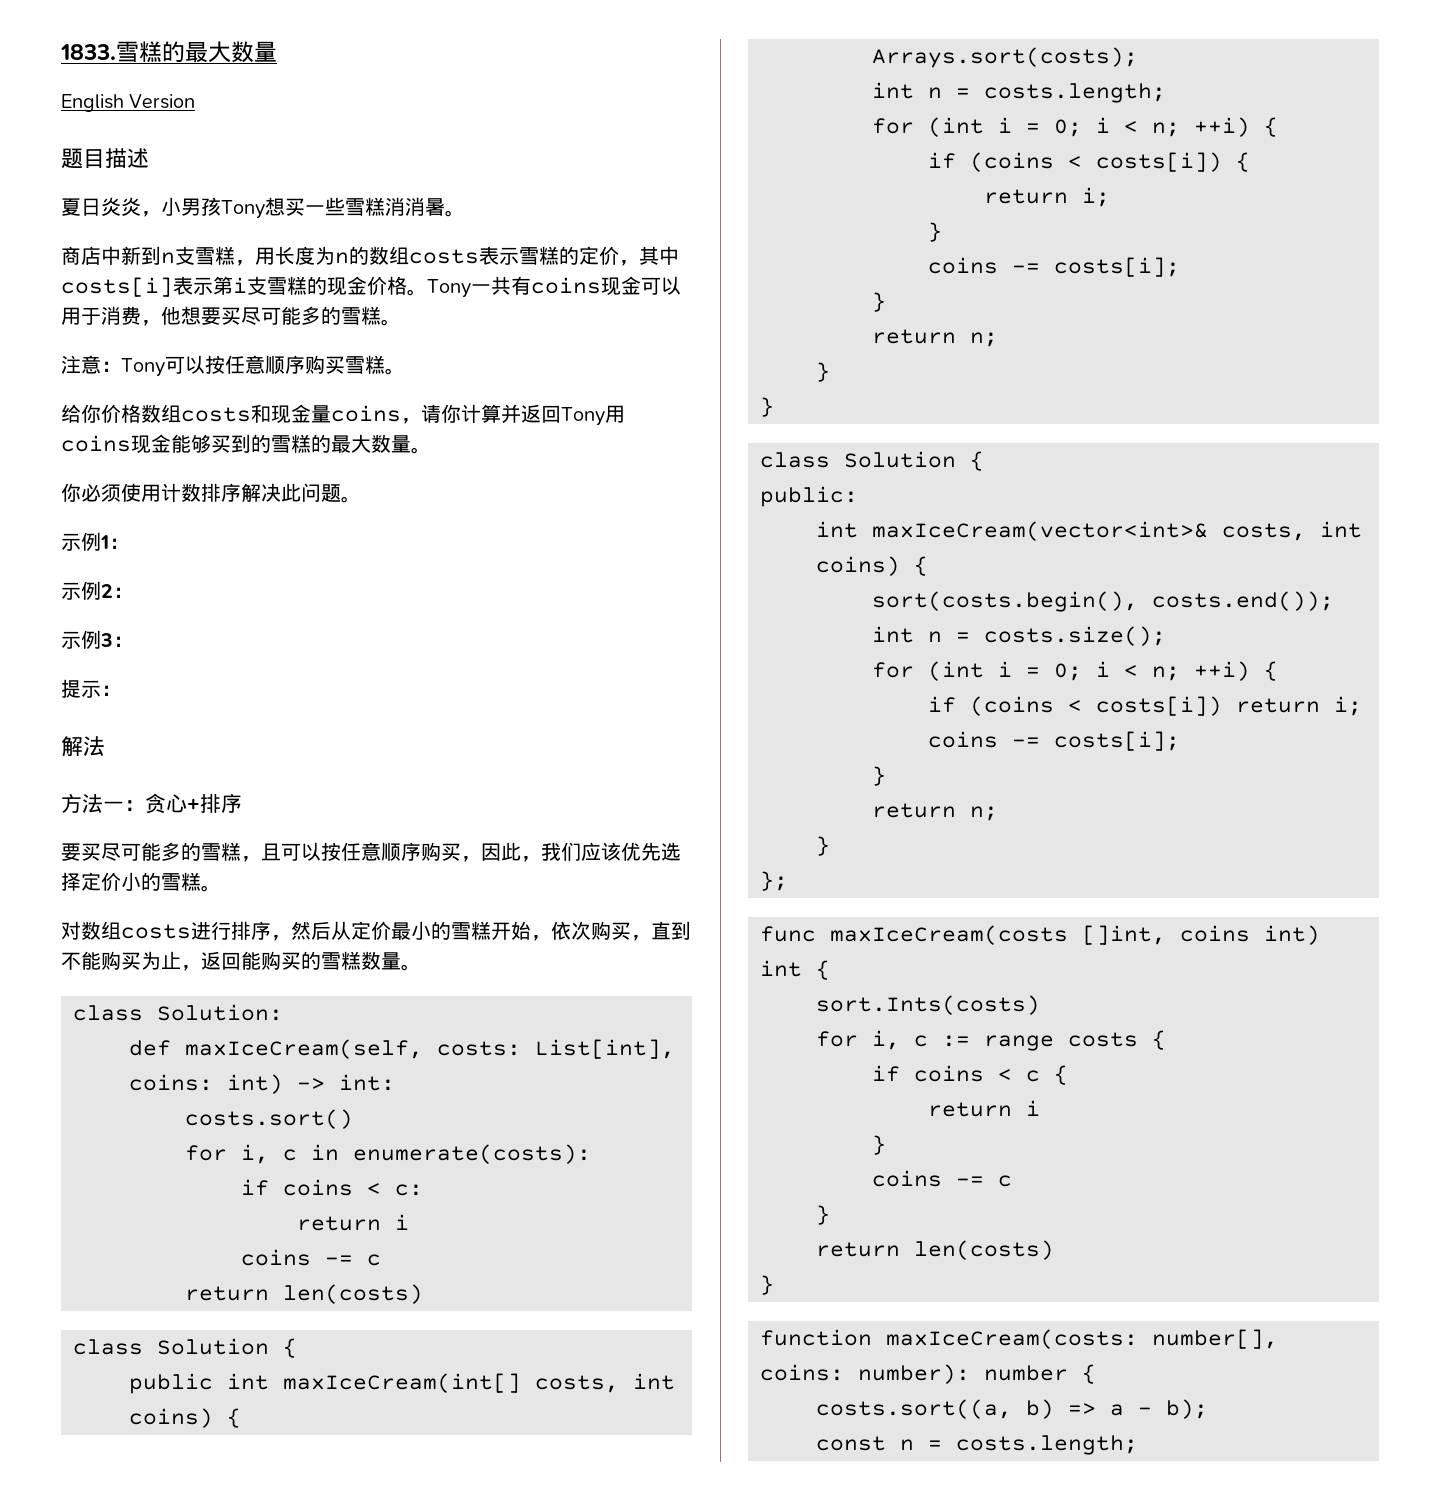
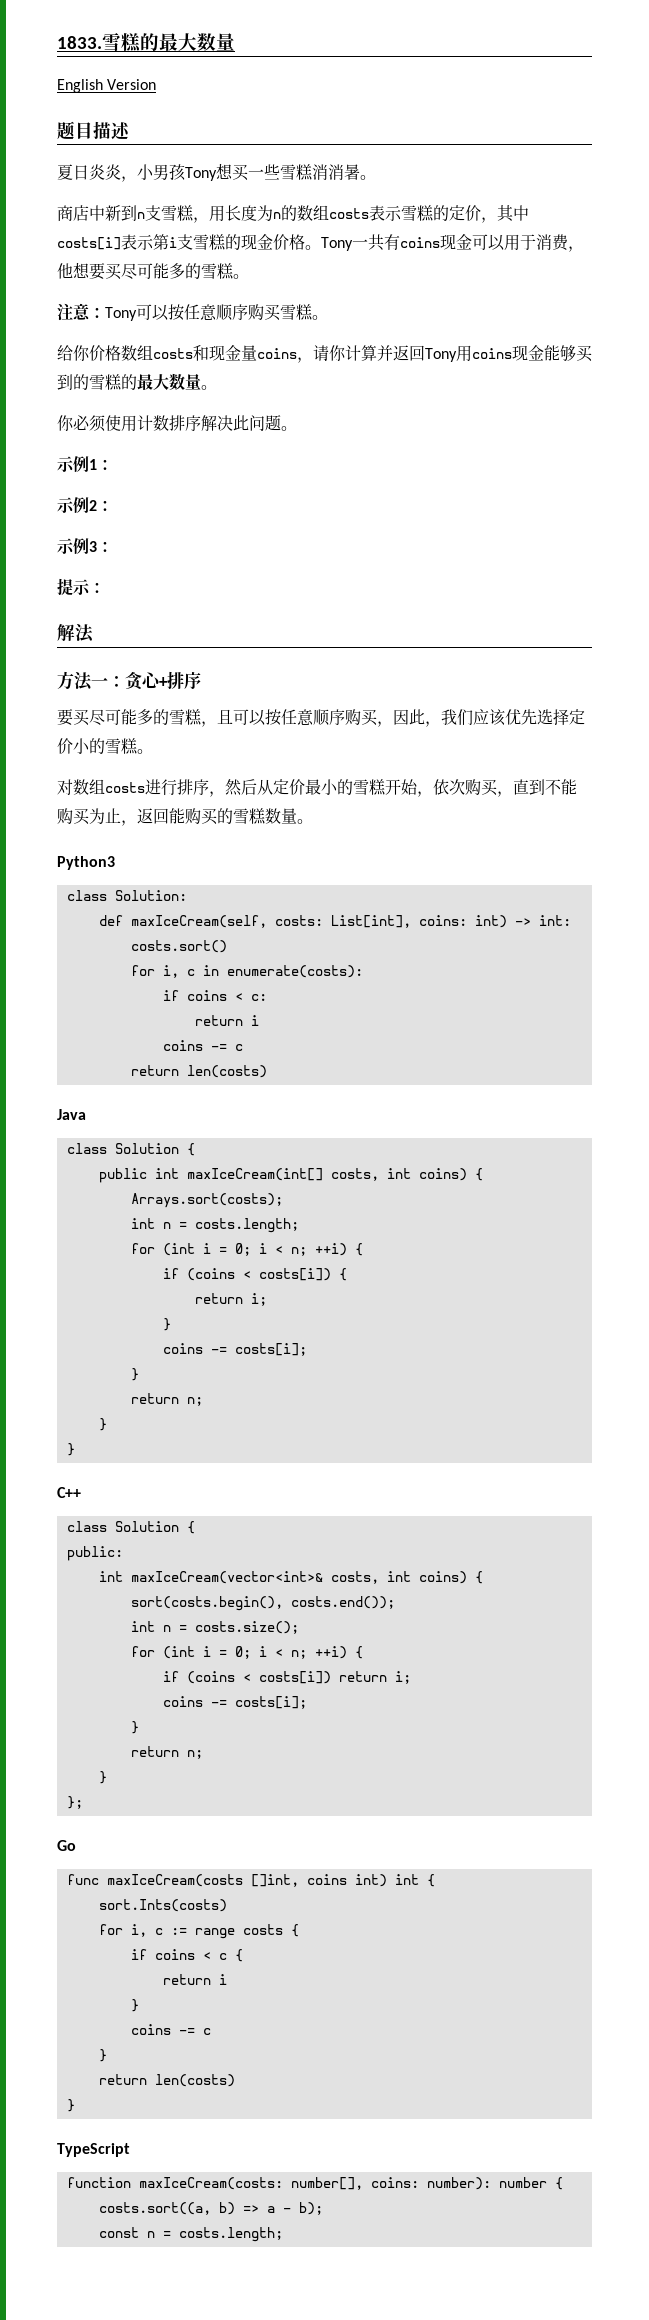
(421, 967) none -> [57,856,115,870] // Python3
(423, 1294) none -> [57,1109,86,1120] // Java
(774, 407) none -> [57,1487,81,1498] // C++
(788, 881) none -> [57,1840,76,1851] // Go
(774, 1285) none -> [57,2143,130,2157] // TypeScript

